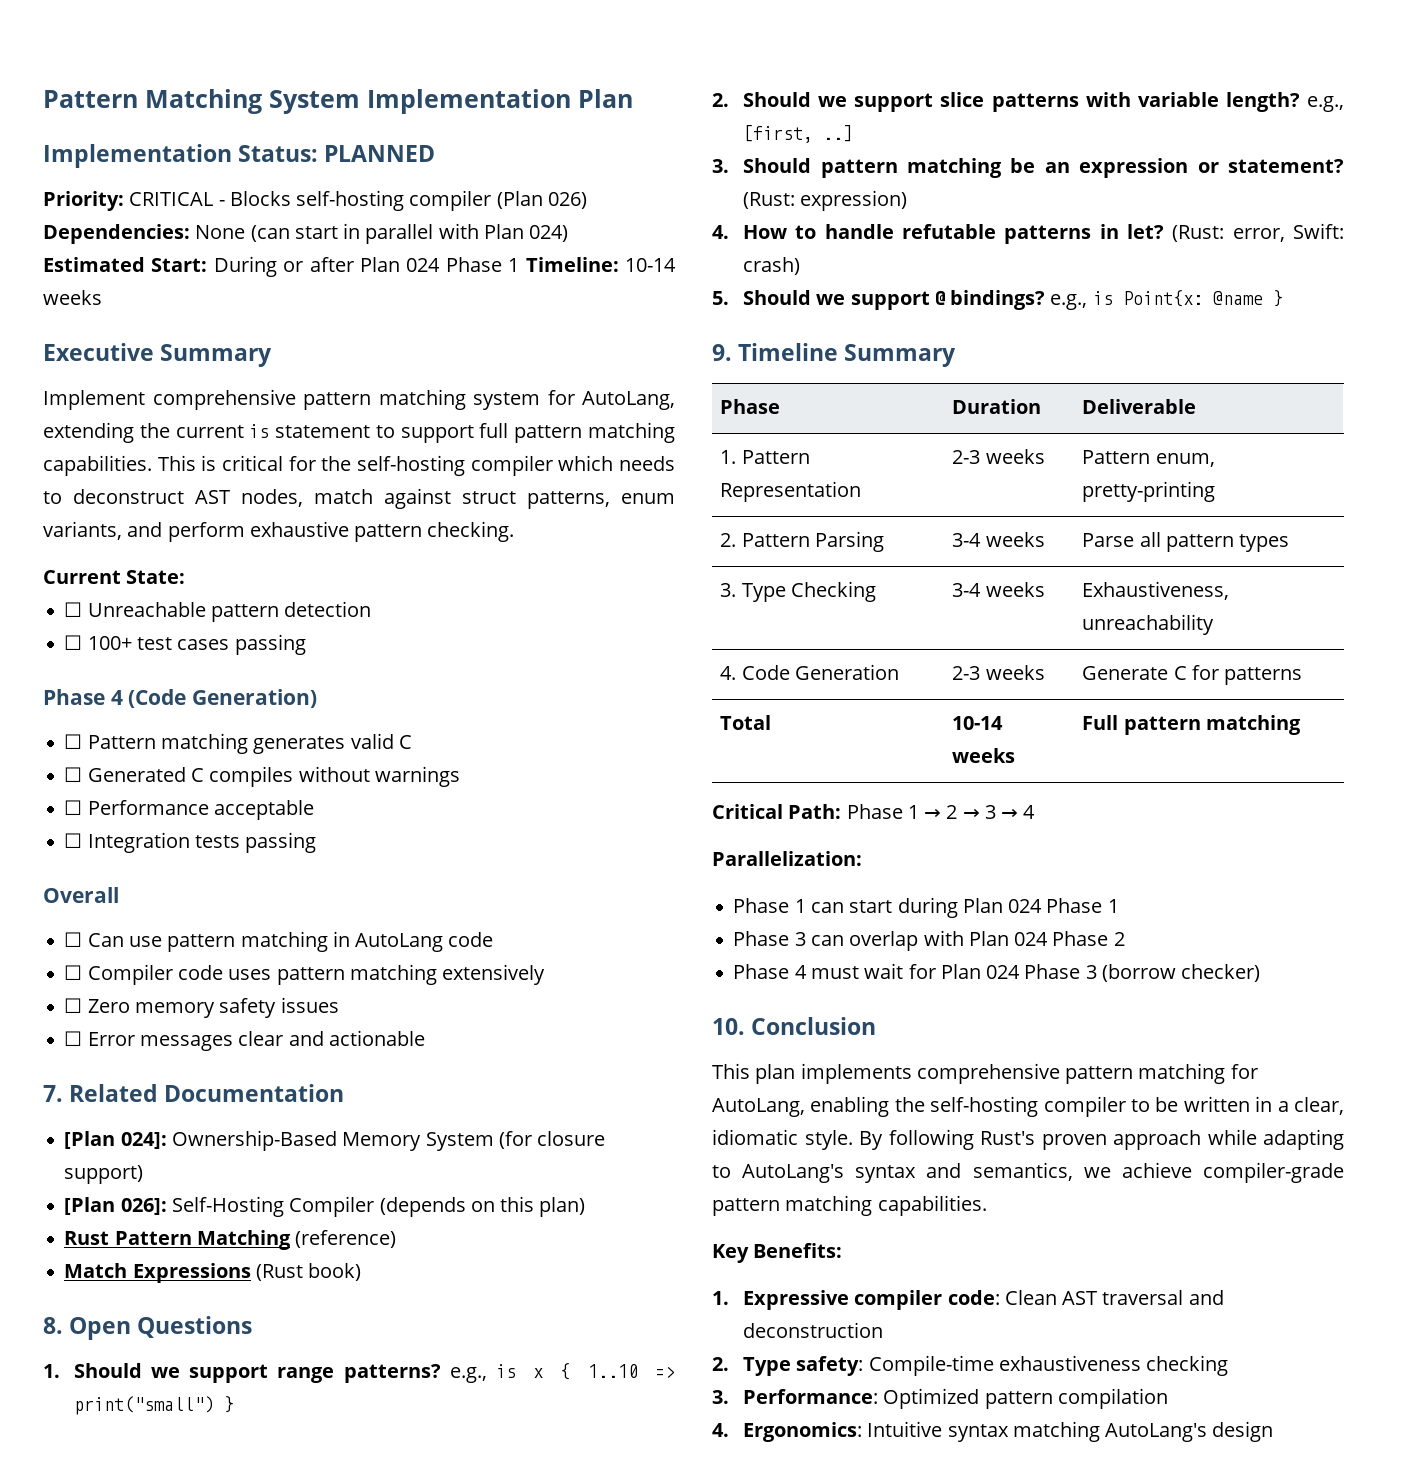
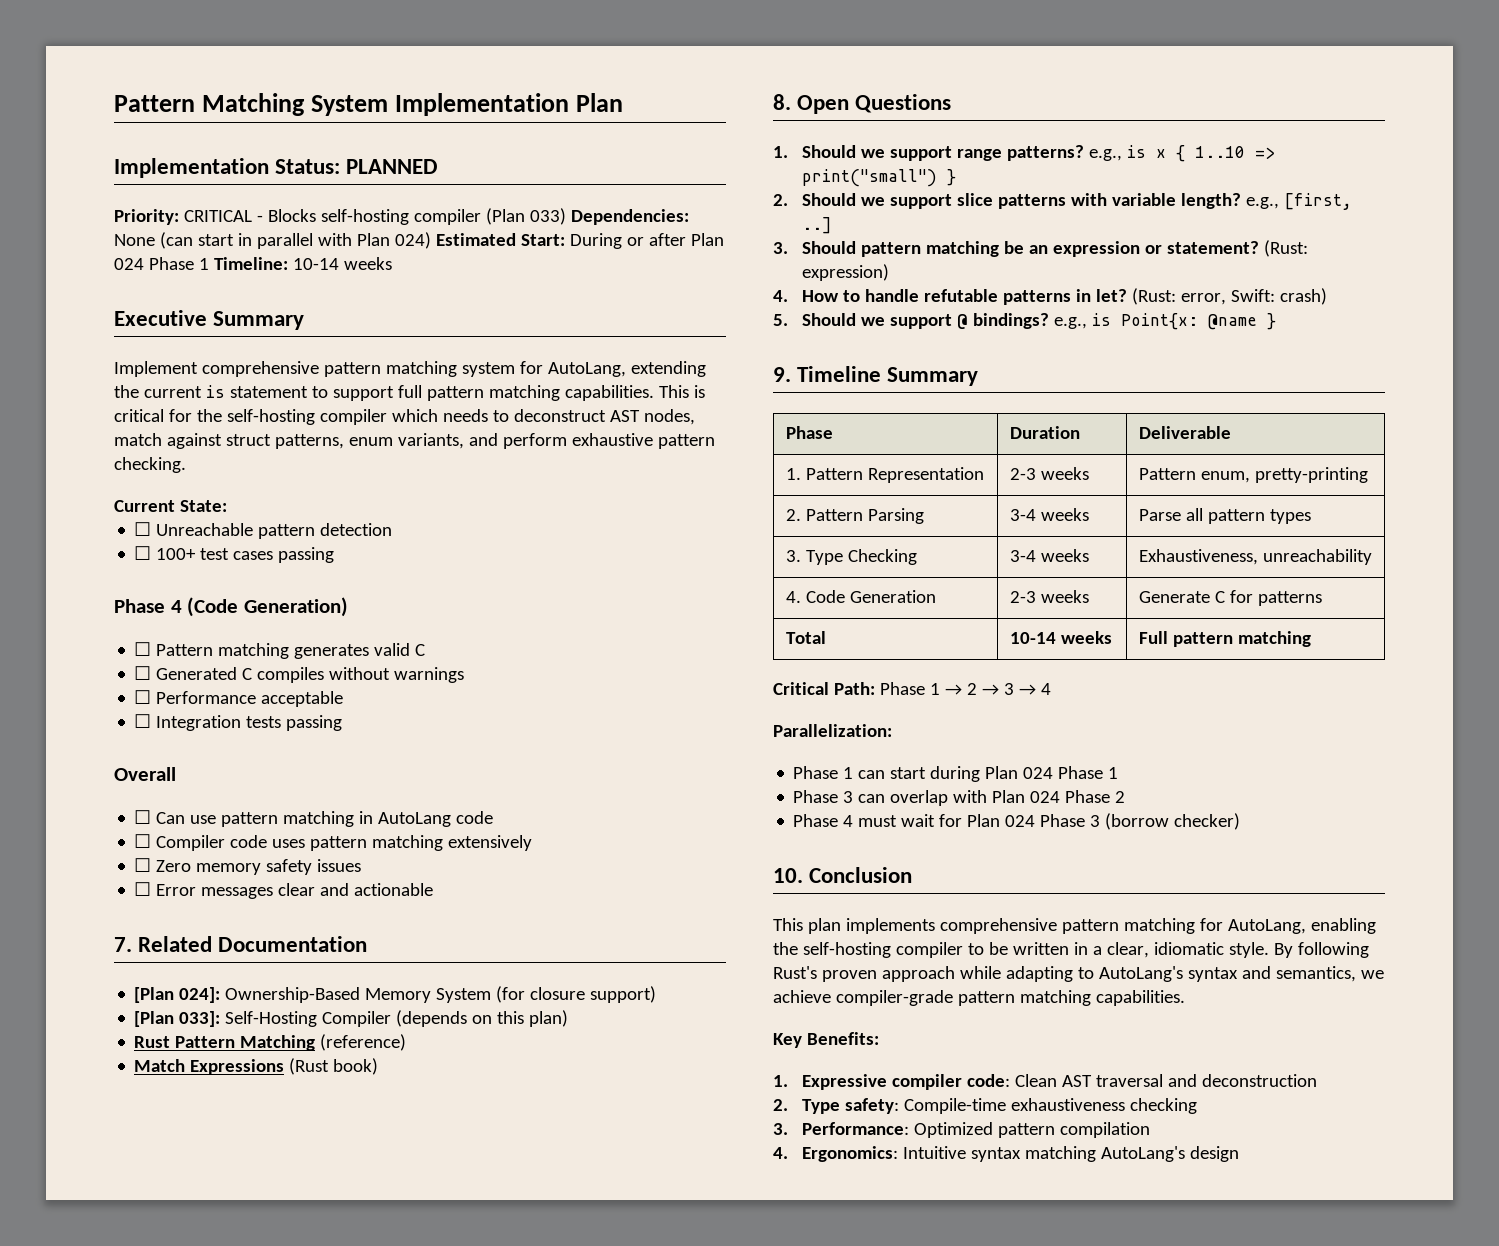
[547,192,587,209] 026) -> [529,208,566,225] 033)
[120,1198,167,1215] 026]: -> [179,1011,221,1027] 033]:

